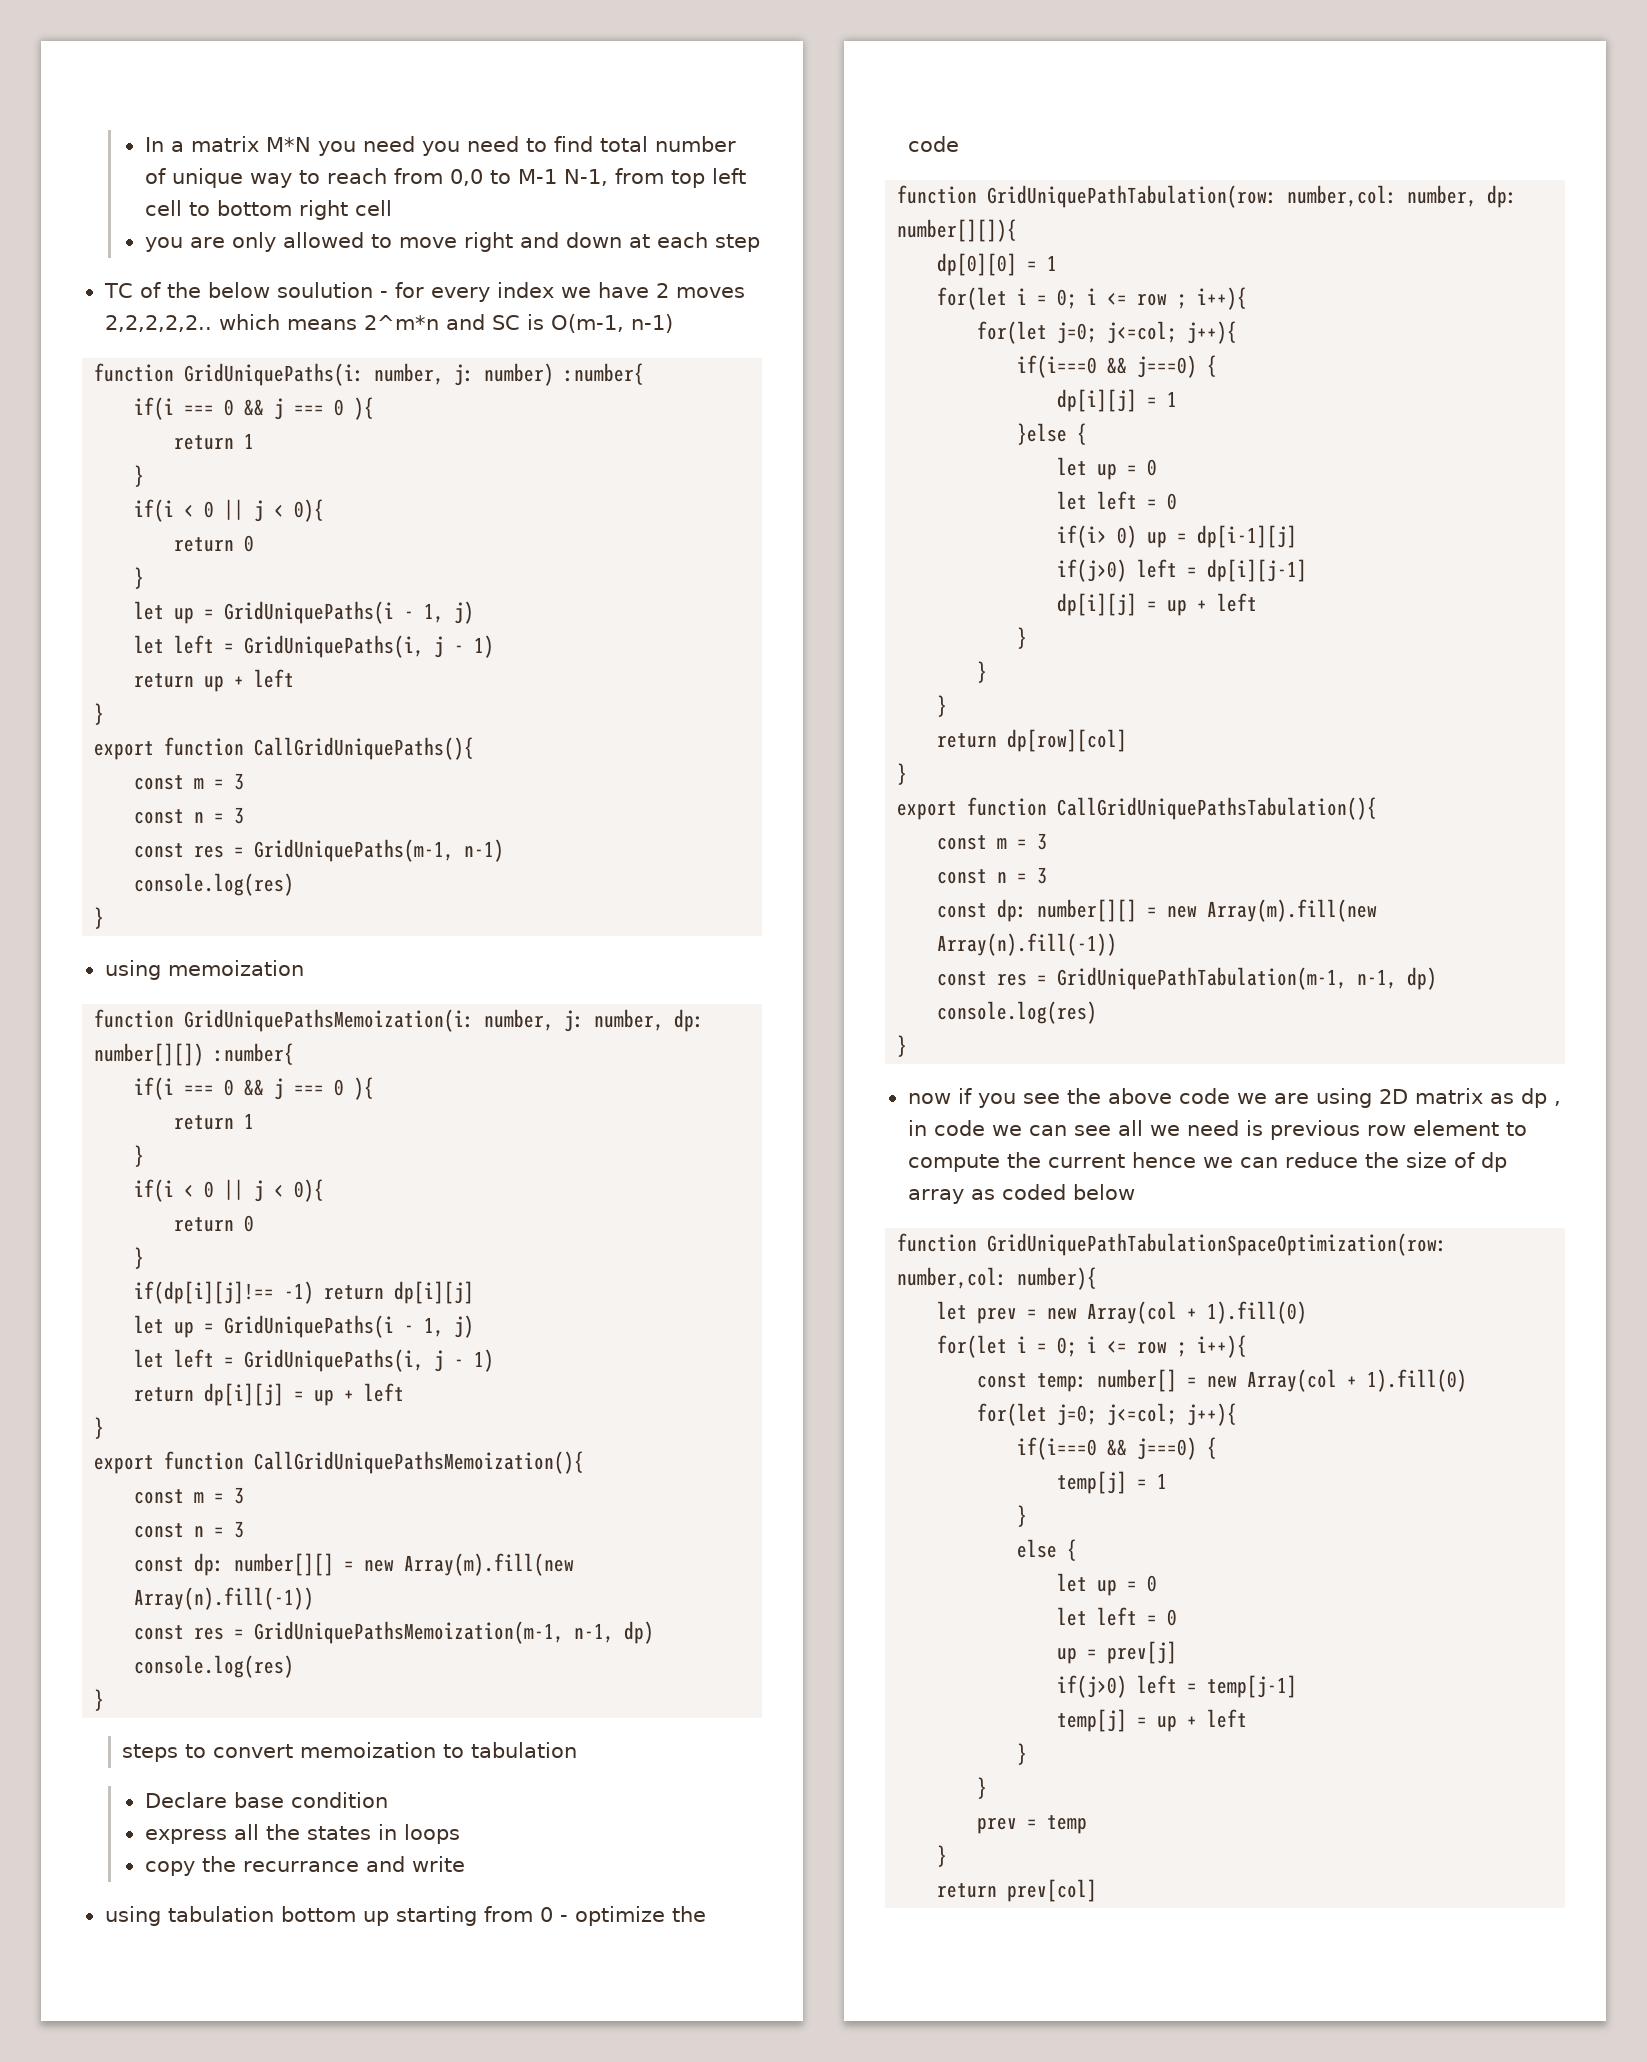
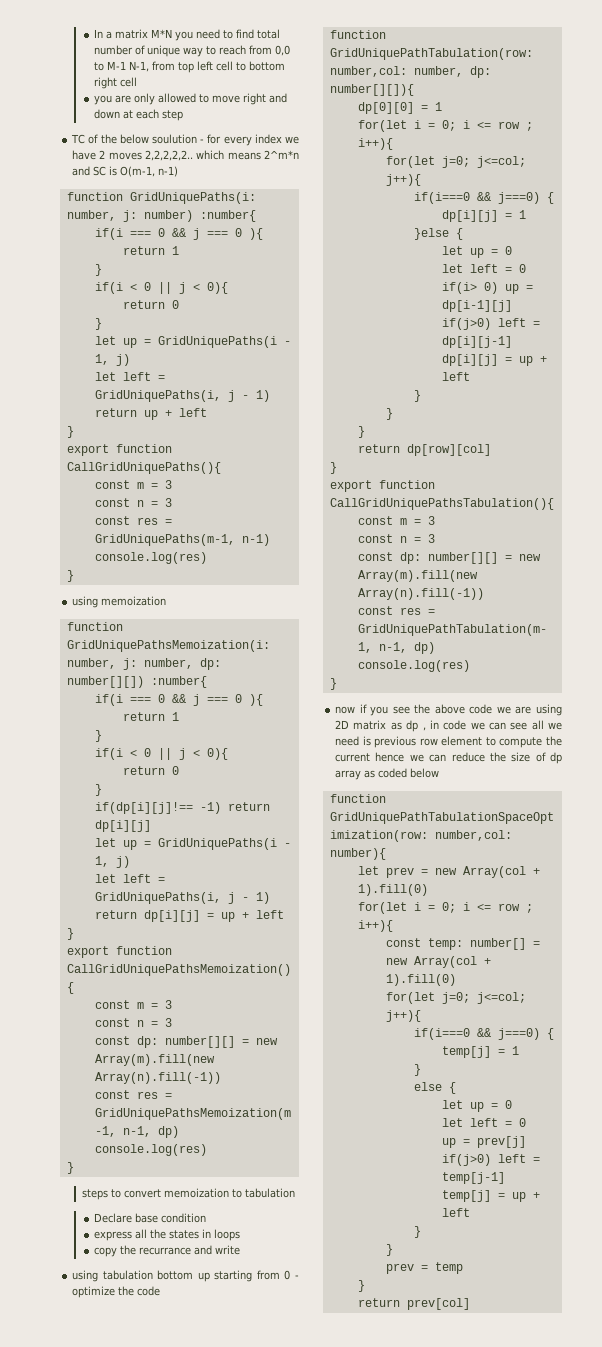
[421,136,519,156] you need -> (220, 34) none

